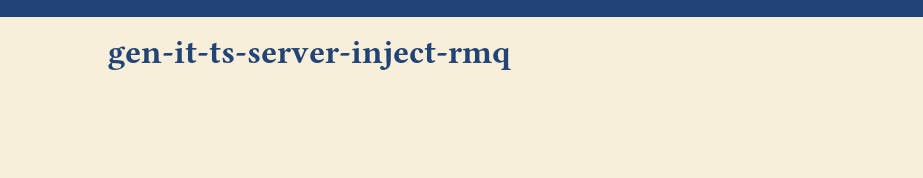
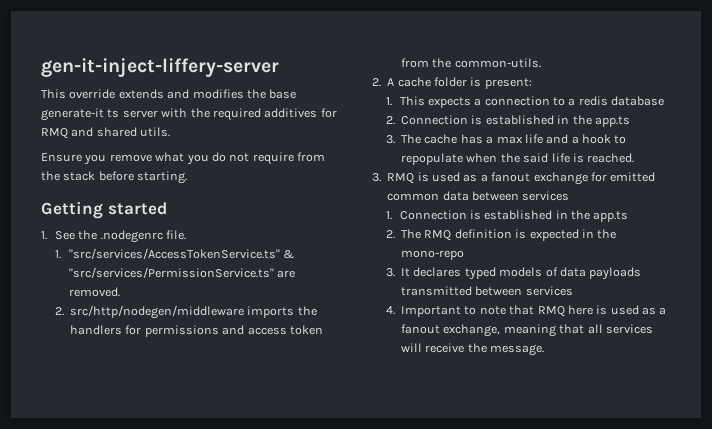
[108,41,511,70] gen-it-ts-server-inject-rmq -> [41,58,279,77] [41,89,297,99] [41,108,337,121] [41,127,171,139] [41,152,325,165] [41,171,188,184] [41,201,167,219] [41,230,186,243] [54,248,294,259] [68,267,295,278] [68,287,120,297] [54,305,317,319] [70,325,323,337] [401,58,541,68] [372,77,532,89] [385,96,665,108] [385,115,630,127] [385,134,627,144] [401,153,635,165] [372,172,656,185] [387,191,570,201] [385,210,629,222] [385,229,617,241] [401,250,465,260] [385,267,642,280] [401,286,573,296] [385,305,667,317] [401,324,653,337] [401,343,545,356] gen-it-inject-liffery-server // This override extends and modifies the base generate-it ts server with the required additives for RMQ and shared utils. // Ensure you remove what you do not require from the stack before starting. // Getting started // 1. See the .nodegenrc file. // 1. "src/services/AccessTokenService.ts" & "src/services/PermissionService.ts" are removed. // 2. src/http/nodegen/middleware imports the handlers for permissions and access token from the common-utils. // 2. A cache folder is present: // 1. This expects a connection to a redis database // 2. Connection is established in the app.ts // 3. The cache has a max life and a hook to repopulate when the said life is reached. // 3. RMQ is used as a fanout exchange for emitted common data between services // 1. Connection is established in the app.ts // 2. The RMQ definition is expected in the mono-repo // 3. It declares typed models of data payloads transmitted between services // 4. Important to note that RMQ here is used as a fanout exchange, meaning that all services will receive the message.

